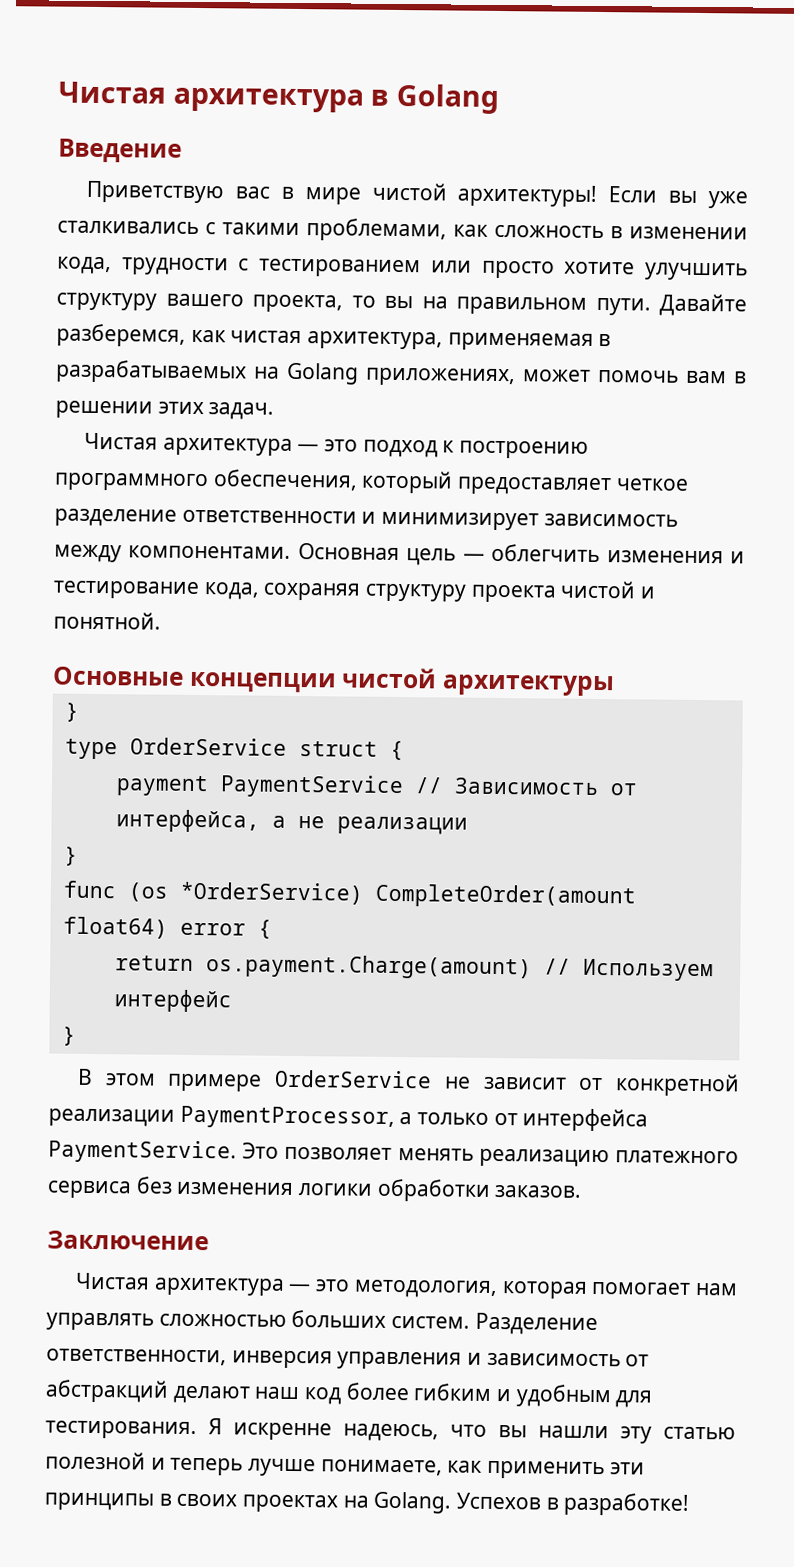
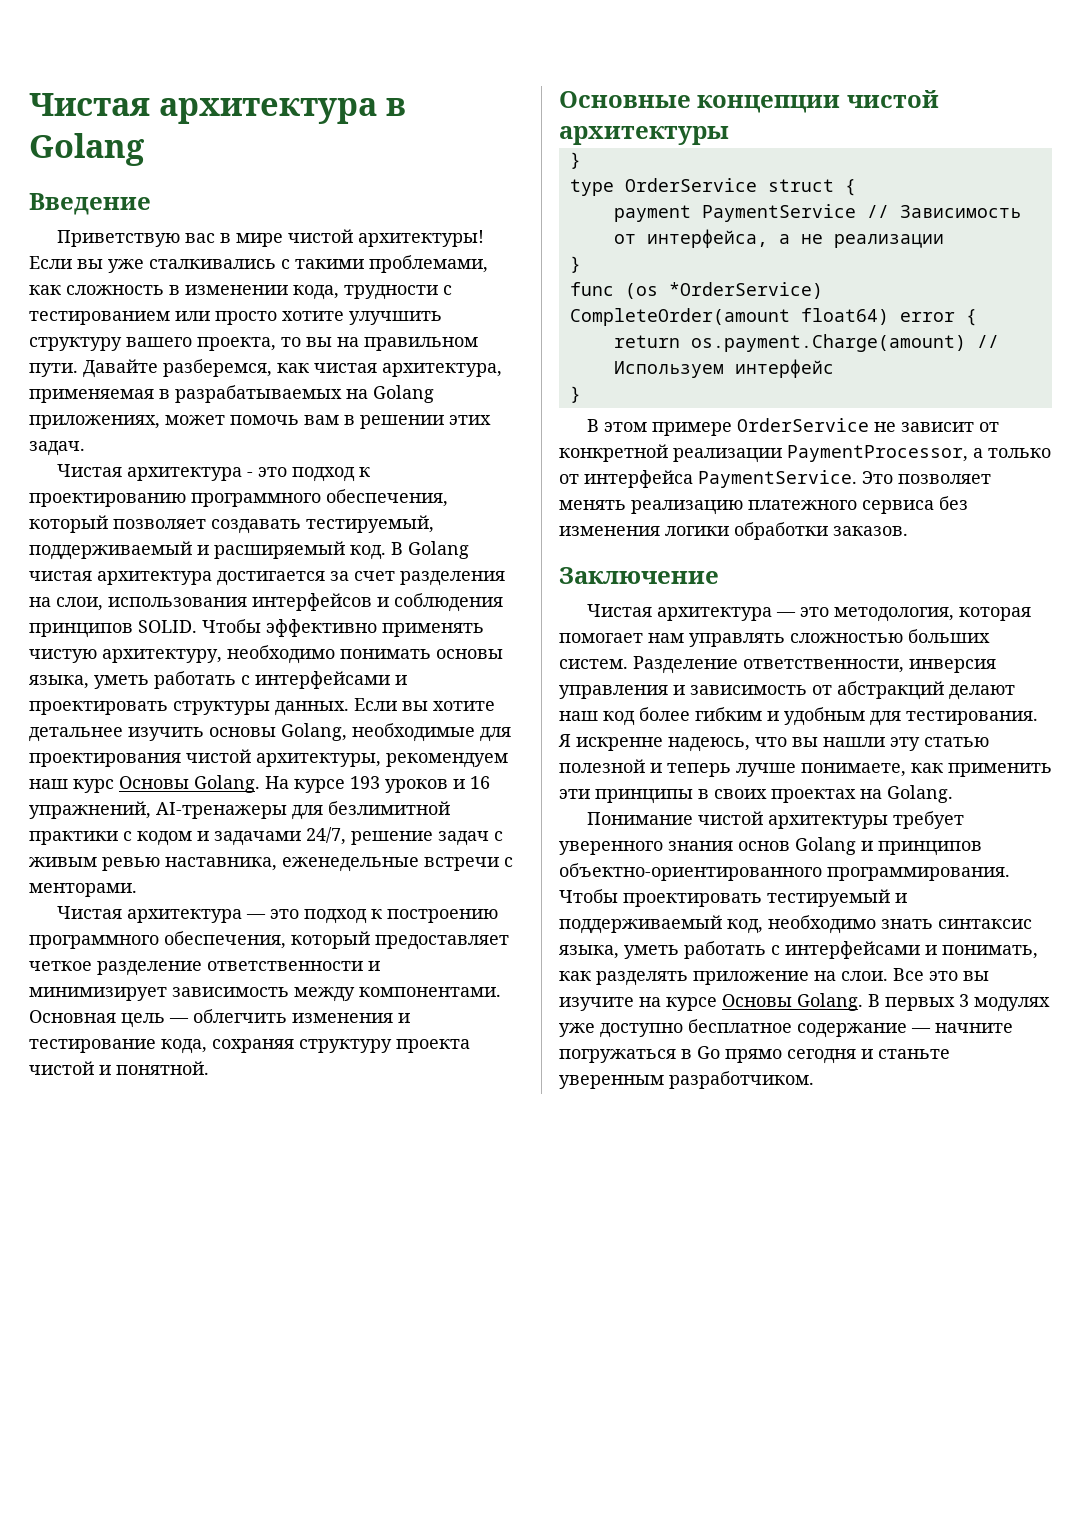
(275, 411) none -> [57,464,371,482] [29,489,448,507] [29,515,434,534] [29,541,469,560] [29,571,505,586] [29,593,503,612] [29,619,484,638] [29,645,503,664] [29,671,407,689] [29,698,495,716] [29,723,511,742] [29,749,508,768] [29,775,490,793] [29,801,450,820] [29,827,503,846] [29,857,513,872] [29,883,137,897] // Чистая архитектура - это подход к проектированию программного обеспечения, который позволяет создавать тестируемый, поддерживаемый и расширяемый код. В Golang чистая архитектура достигается за счет разделения на слои, использования интерфейсов и соблюдения принципов SOLID. Чтобы эффективно применять чистую архитектуру, необходимо понимать основы языка, уметь работать с интерфейсами и проектировать структуры данных. Если вы хотите детальнее изучить основы Golang, необходимые для проектирования чистой архитектуры, рекомендуем наш курс Основы Golang. На курсе 193 уроков и 16 упражнений, AI-тренажеры для безлимитной практики с кодом и задачами 24/7, решение задач с живым ревью наставника, еженедельные встречи с менторами.
[456,1492,690,1516] Успехов в разработке! -> [587,811,965,829] [559,837,982,856] [559,863,1010,881] [559,889,907,907] [559,915,1032,934] [559,941,1038,959] [559,968,989,986] [559,993,1050,1012] [559,1019,1013,1038] [559,1046,950,1064] [559,1071,814,1089] // Понимание чистой архитектуры требует уверенного знания основ Golang и принципов объектно-ориентированного программирования. Чтобы проектировать тестируемый и поддерживаемый код, необходимо знать синтаксис языка, уметь работать с интерфейсами и понимать, как разделять приложение на слои. Все это вы изучите на курсе Основы Golang. В первых 3 модулях уже доступно бесплатное содержание — начните погружаться в Go прямо сегодня и станьте уверенным разработчиком.

